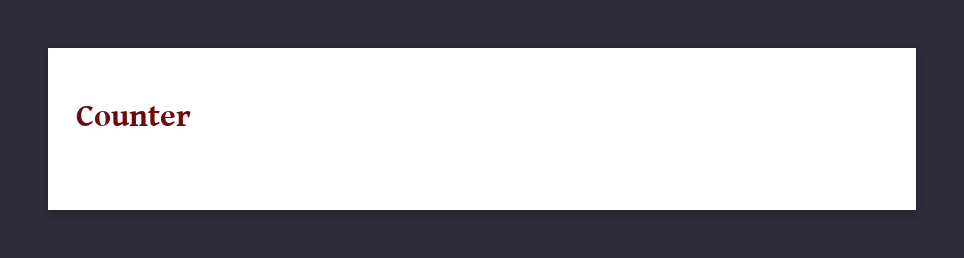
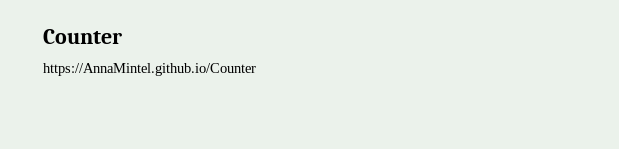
(191, 115) none -> [43,63,256,76] // https://AnnaMintel.github.io/Counter

